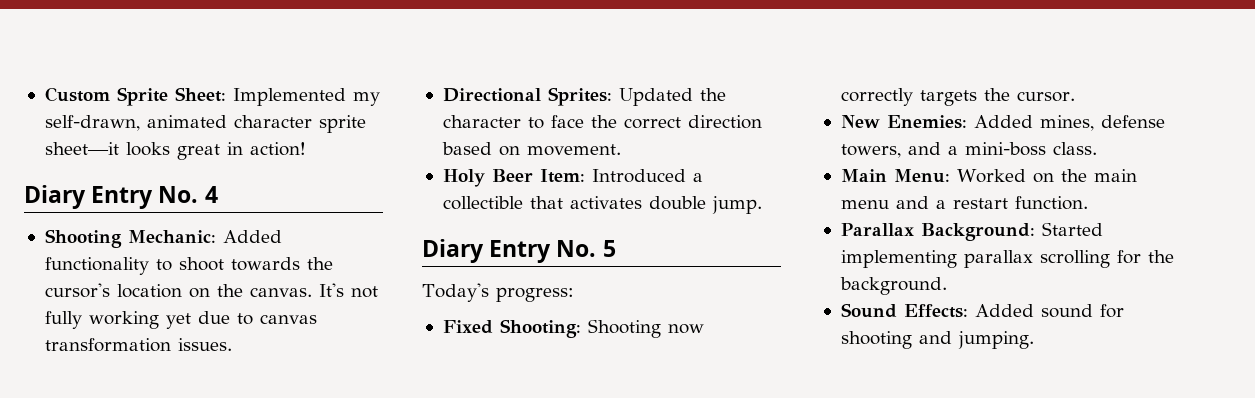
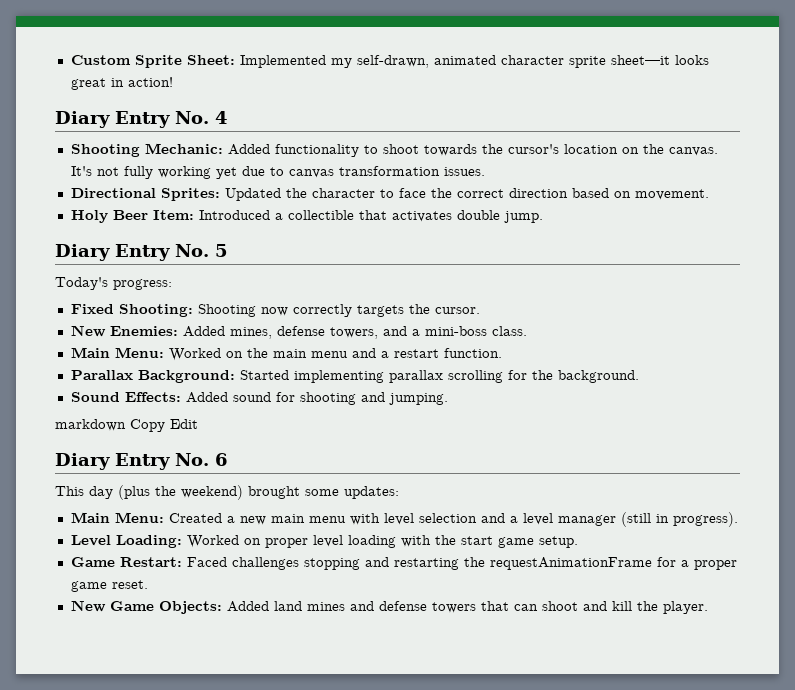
(1034, 340) none -> [55,419,198,432] [55,453,228,470] [55,485,399,500] [70,512,738,527] [70,535,578,548] [70,557,737,570] [70,580,148,592] [70,600,708,614] // markdown Copy Edit // Diary Entry No. 6 // This day (plus the weekend) brought some updates: // Main Menu: Created a new main menu with level selection and a level manager (still in progress). // Level Loading: Worked on proper level loading with the start game setup. // Game Restart: Faced challenges stopping and restarting the requestAnimationFrame for a proper game reset. // New Game Objects: Added land mines and defense towers that can shoot and kill the player.

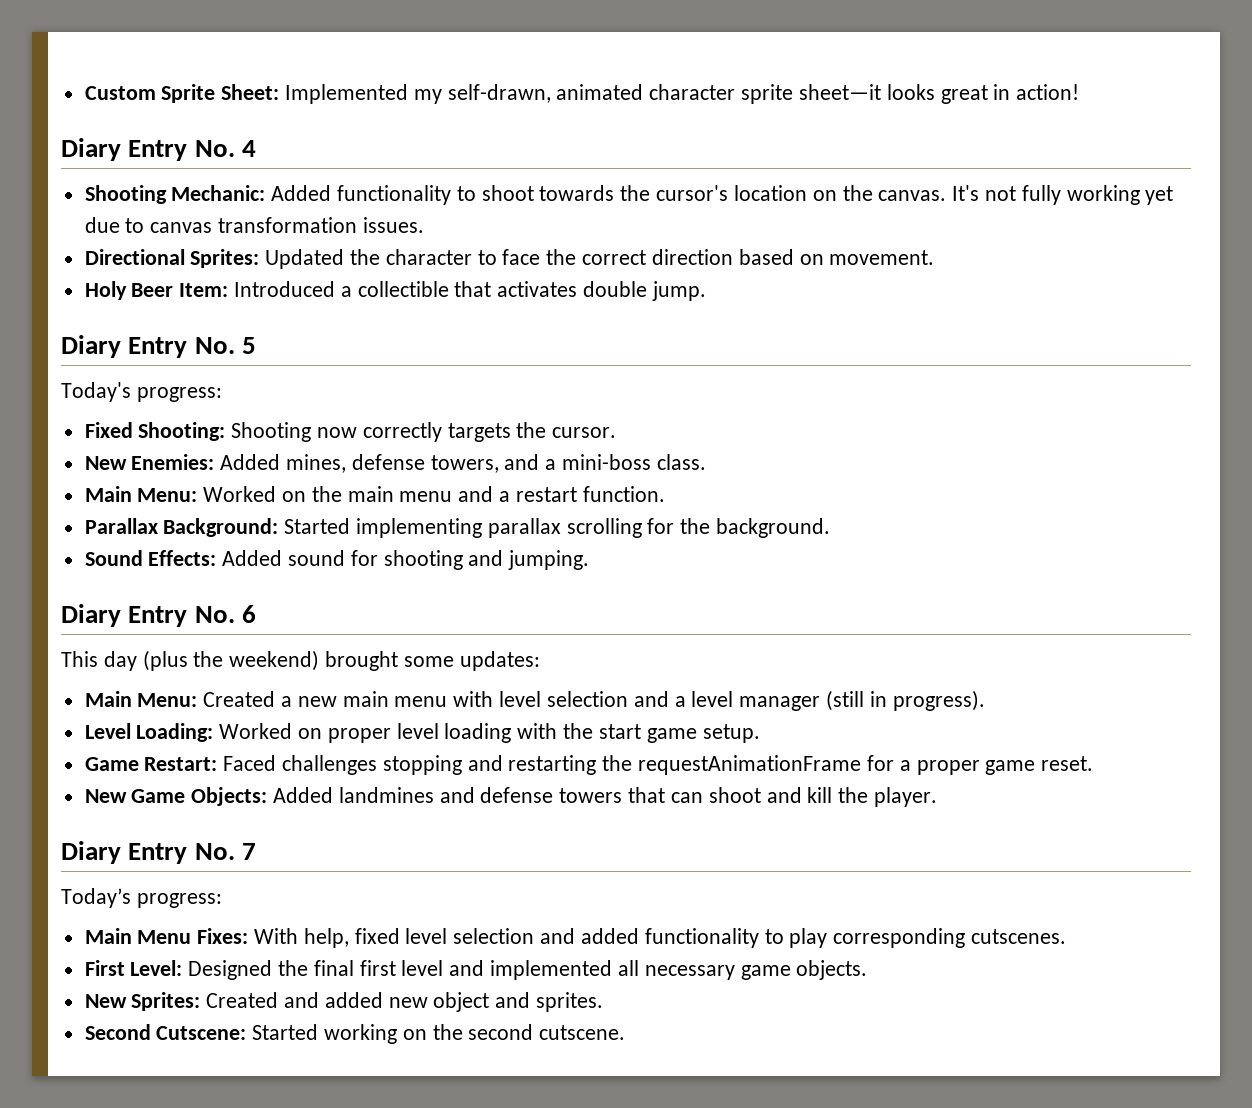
[55,419,198,432] // markdown Copy Edit -> (590, 560) none
[273,601,345,611] land mines -> [338,787,434,803] landmines
(708, 607) none -> [61,841,256,864] [61,888,222,908] [84,928,1066,948] [84,960,868,980] [84,992,604,1012] [84,1024,626,1044] // Diary Entry No. 7 // Today’s progress: // Main Menu Fixes: With help, fixed level selection and added functionality to play corresponding cutscenes. // First Level: Designed the final first level and implemented all necessary game objects. // New Sprites: Created and added new object and sprites. // Second Cutscene: Started working on the second cutscene.

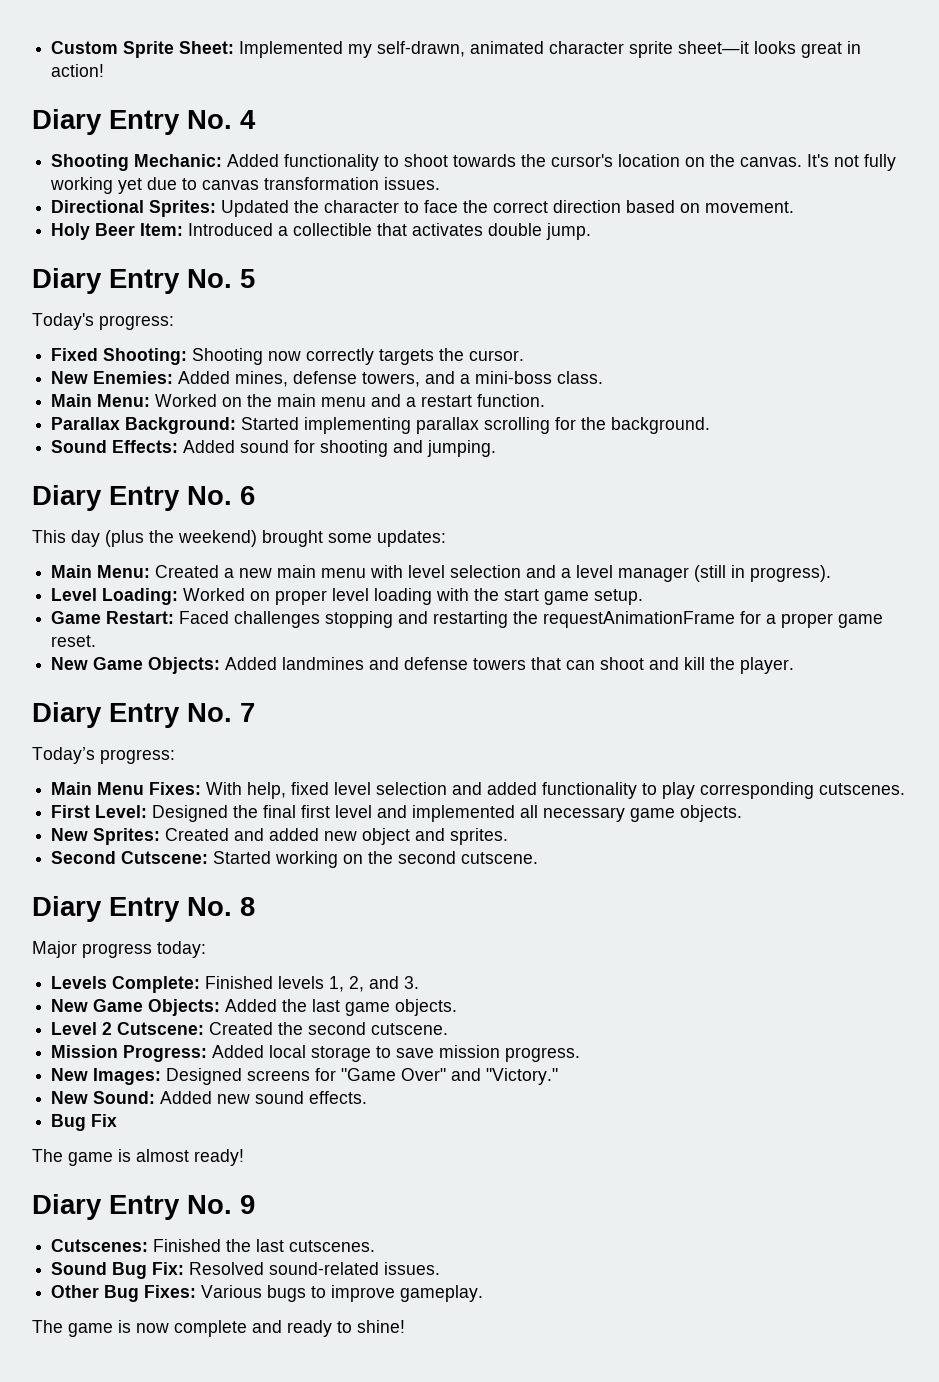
(626, 1032) none -> [32,896,255,922] [32,941,206,958] [51,976,420,993] [51,999,458,1016] [51,1022,449,1035] [51,1045,581,1062] [51,1068,559,1085] [51,1091,368,1104] [51,1114,118,1131] [32,1149,244,1166] [32,1194,255,1220] [51,1239,376,1252] [51,1262,441,1279] [51,1285,484,1302] [32,1320,405,1337] // Diary Entry No. 8 // Major progress today: // Levels Complete: Finished levels 1, 2, and 3. // New Game Objects: Added the last game objects. // Level 2 Cutscene: Created the second cutscene. // Mission Progress: Added local storage to save mission progress. // New Images: Designed screens for "Game Over" and "Victory." // New Sound: Added new sound effects. // Bug Fix // The game is almost ready! // Diary Entry No. 9 // Cutscenes: Finished the last cutscenes. // Sound Bug Fix: Resolved sound-related issues. // Other Bug Fixes: Various bugs to improve gameplay. // The game is now complete and ready to shine!

